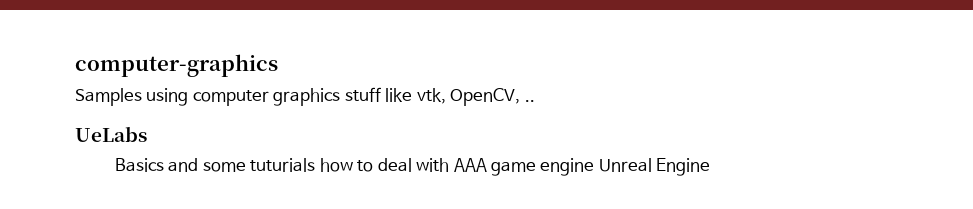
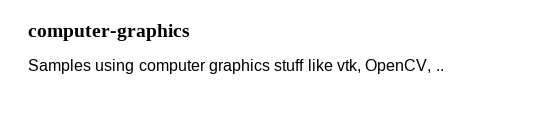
[75,126,147,142] [114,158,711,176] // UeLabs // Basics and some tuturials how to deal with AAA game engine Unreal Engine -> (444, 70) none

